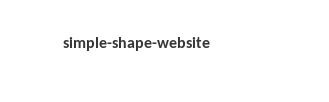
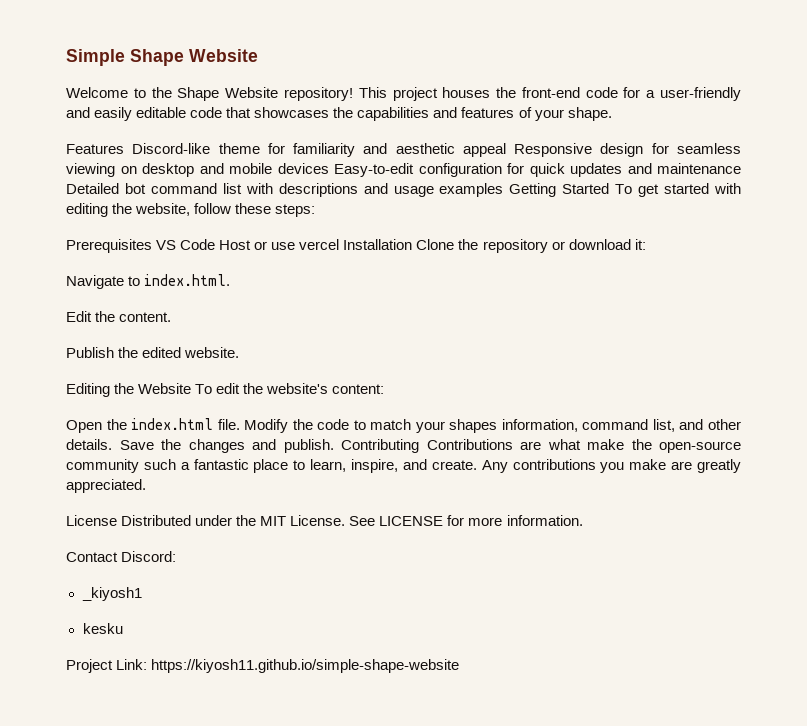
[63,37,210,51] simple-shape-website -> [66,49,258,66] [66,87,742,101] [66,107,612,121] [66,143,741,157] [66,163,741,177] [66,183,742,197] [66,203,316,217] [66,239,646,253] [66,274,231,289] [66,311,172,322] [66,347,240,358] [66,383,385,397] [66,418,741,433] [66,439,741,453] [66,459,742,473] [66,479,146,493] [66,515,583,526] [66,551,177,562] [81,587,142,601] [82,623,123,634] [66,659,460,673] Simple Shape Website // Welcome to the Shape Website repository! This project houses the front-end code for a user-friendly and easily editable code that showcases the capabilities and features of your shape. // Features Discord-like theme for familiarity and aesthetic appeal Responsive design for seamless viewing on desktop and mobile devices Easy-to-edit configuration for quick updates and maintenance Detailed bot command list with descriptions and usage examples Getting Started To get started with editing the website, follow these steps: // Prerequisites VS Code Host or use vercel Installation Clone the repository or download it: // Navigate to index.html. // Edit the content. // Publish the edited website. // Editing the Website To edit the website's content: // Open the index.html file. Modify the code to match your shapes information, command list, and other details. Save the changes and publish. Contributing Contributions are what make the open-source community such a fantastic place to learn, inspire, and create. Any contributions you make are greatly appreciated. // License Distributed under the MIT License. See LICENSE for more information. // Contact Discord: // _kiyosh1 // kesku // Project Link: https://kiyosh11.github.io/simple-shape-website

